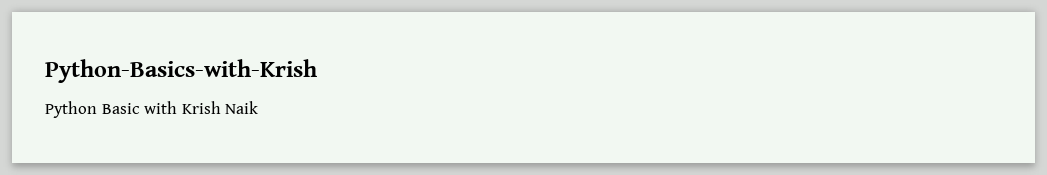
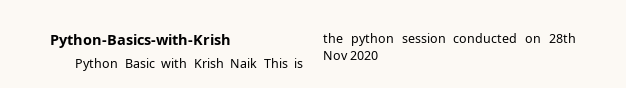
(259, 107) none -> [263,58,303,68] [323,33,576,46] [323,51,379,60] This is the python session conducted on 28th Nov 2020

